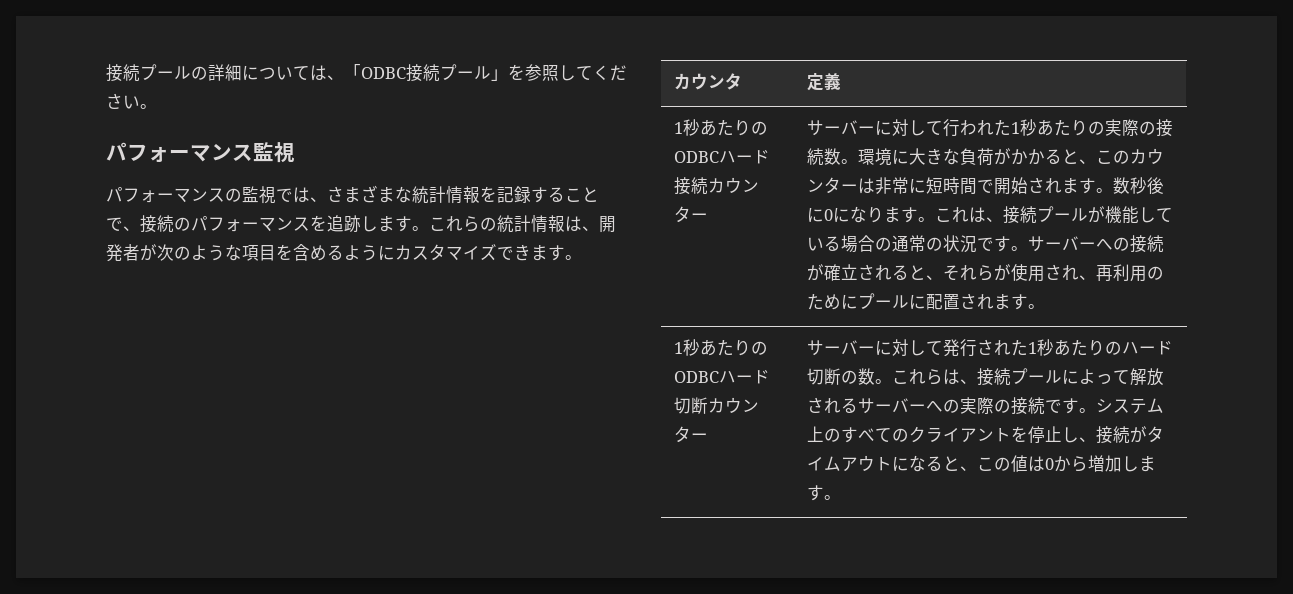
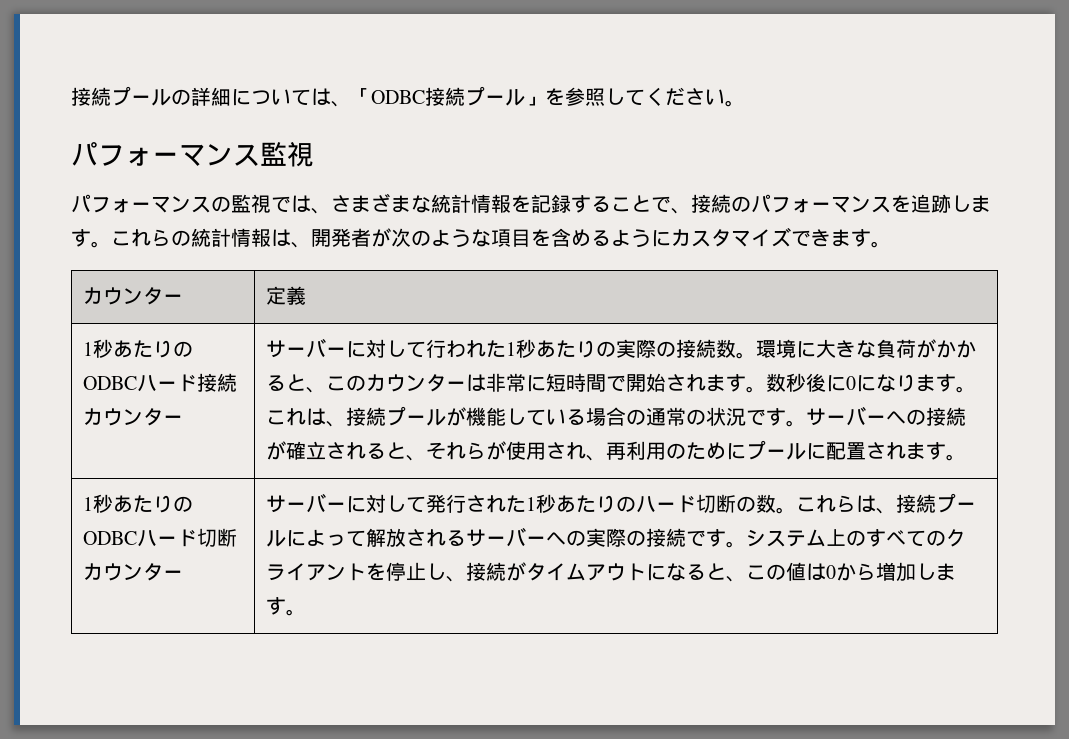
(742, 81) none -> [163,294,184,303] ー

